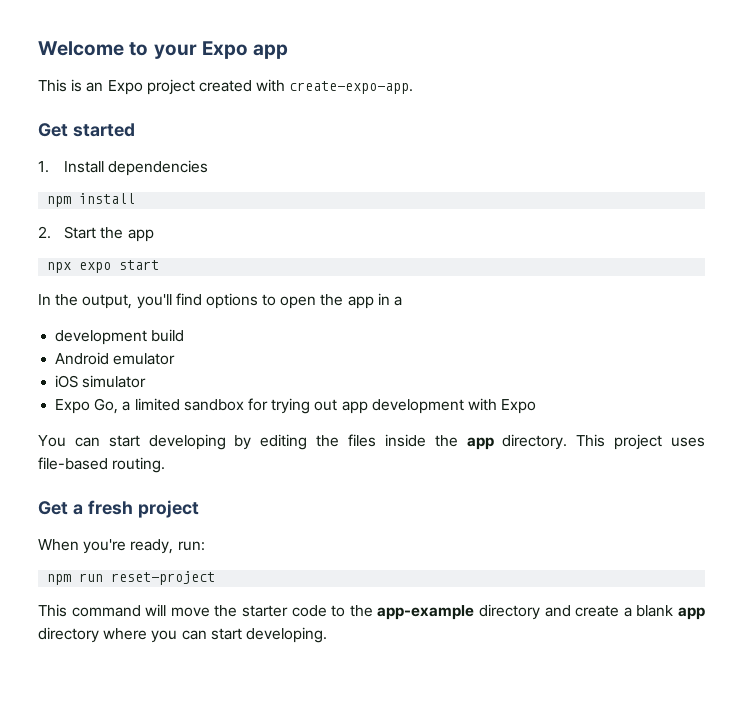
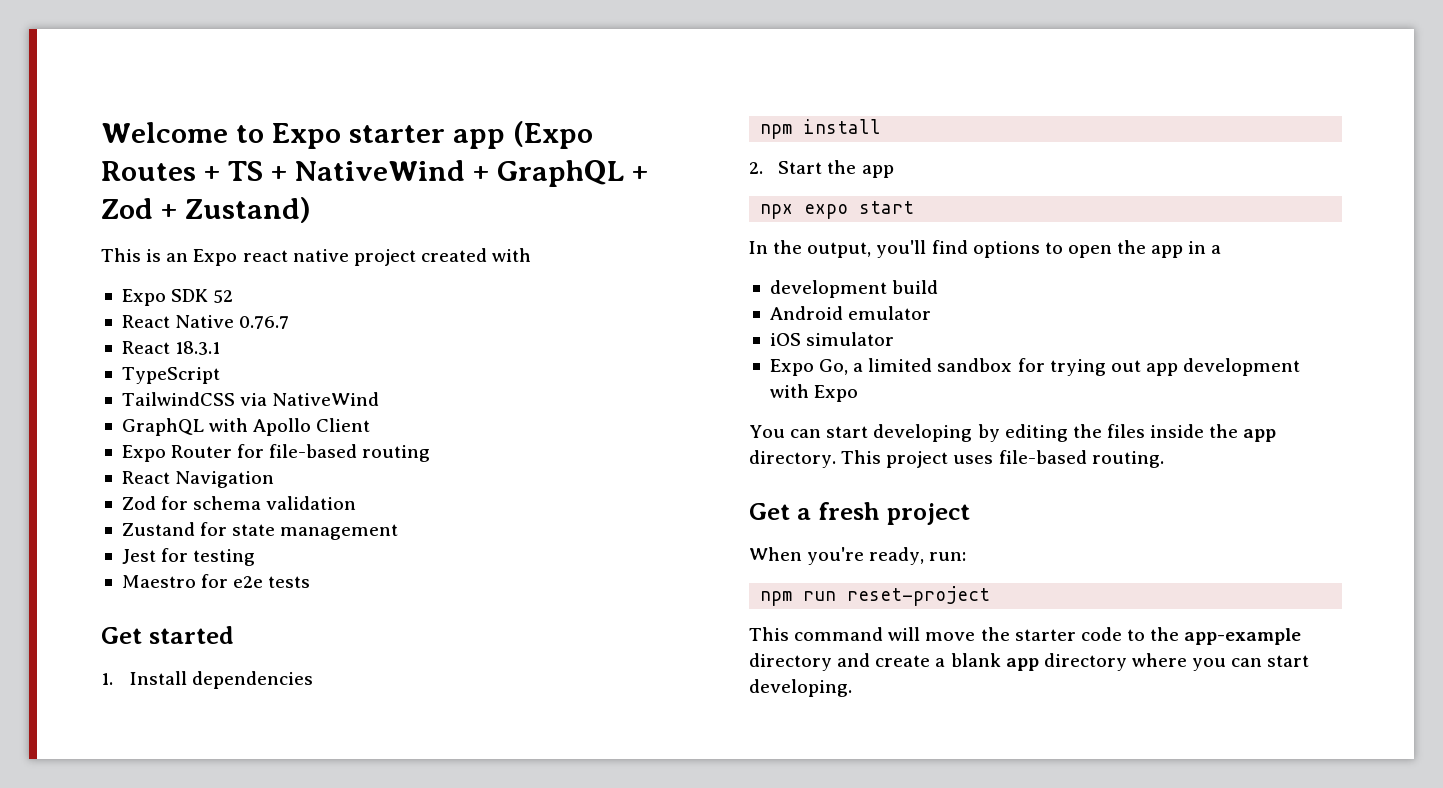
[153,41,289,59] your Expo app -> [271,121,593,149] [101,160,648,187] [101,197,311,223] Expo starter app (Expo Routes + TS + NativeWind + GraphQL + Zod + Zustand)
(143, 87) none -> [242,249,349,262] react native
[289,81,414,94] create-expo-app. -> [121,289,234,306] [121,315,290,329] [121,341,221,355] [121,367,220,384] [121,392,380,406] [121,418,371,436] [121,444,431,462] [121,471,275,488] [121,496,357,510] [121,522,399,540] [121,548,256,566] [121,574,311,588] // Expo SDK 52 // React Native 0.76.7 // React 18.3.1 // TypeScript // TailwindCSS via NativeWind // GraphQL with Apollo Client // Expo Router for file-based routing // React Navigation // Zod for schema validation // Zustand for state management // Jest for testing // Maestro for e2e tests

